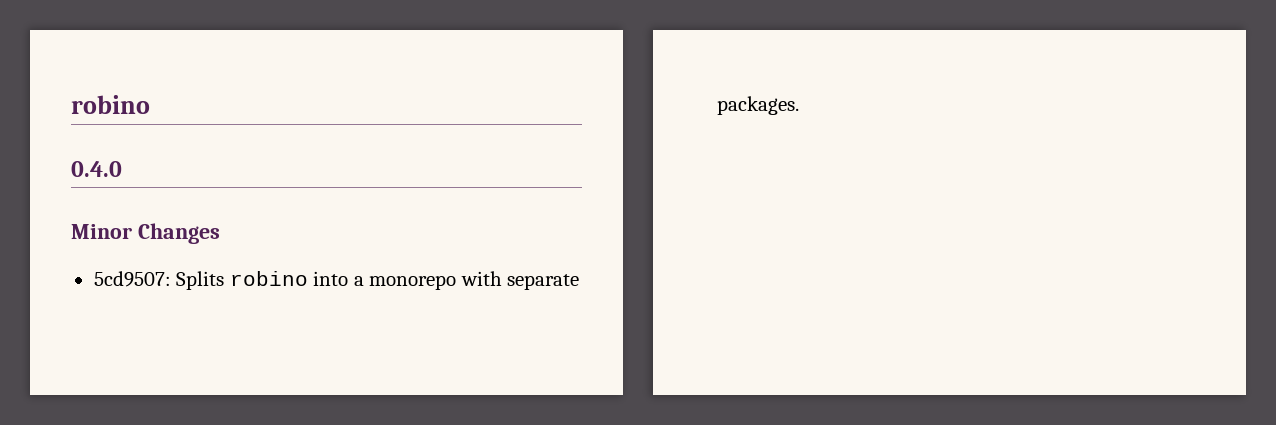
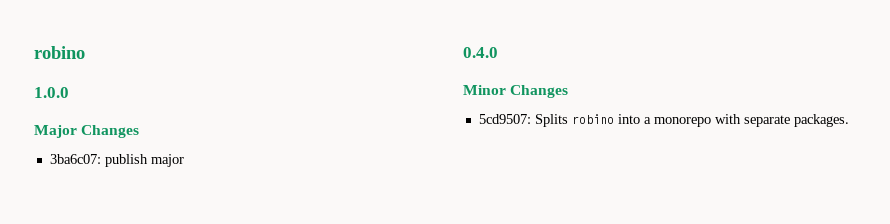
[71,95,150,114] robino -> [34,46,85,59] [34,87,69,98] [34,125,140,138] [49,154,184,167] robino // 1.0.0 // Major Changes // 3ba6c07: publish major

